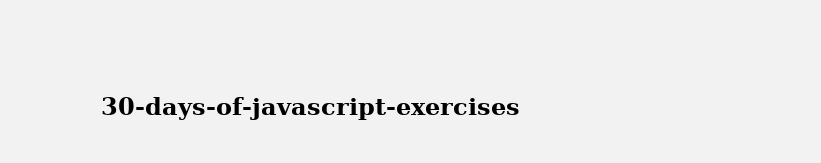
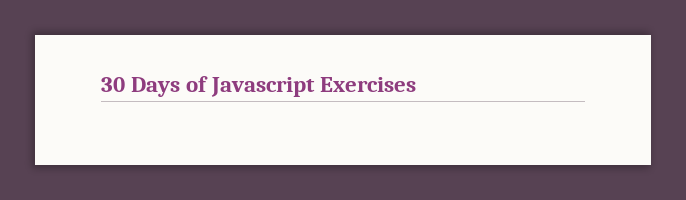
[101,97,520,120] 30-days-of-javascript-exercises -> [101,76,417,97] 30 Days of Javascript Exercises

